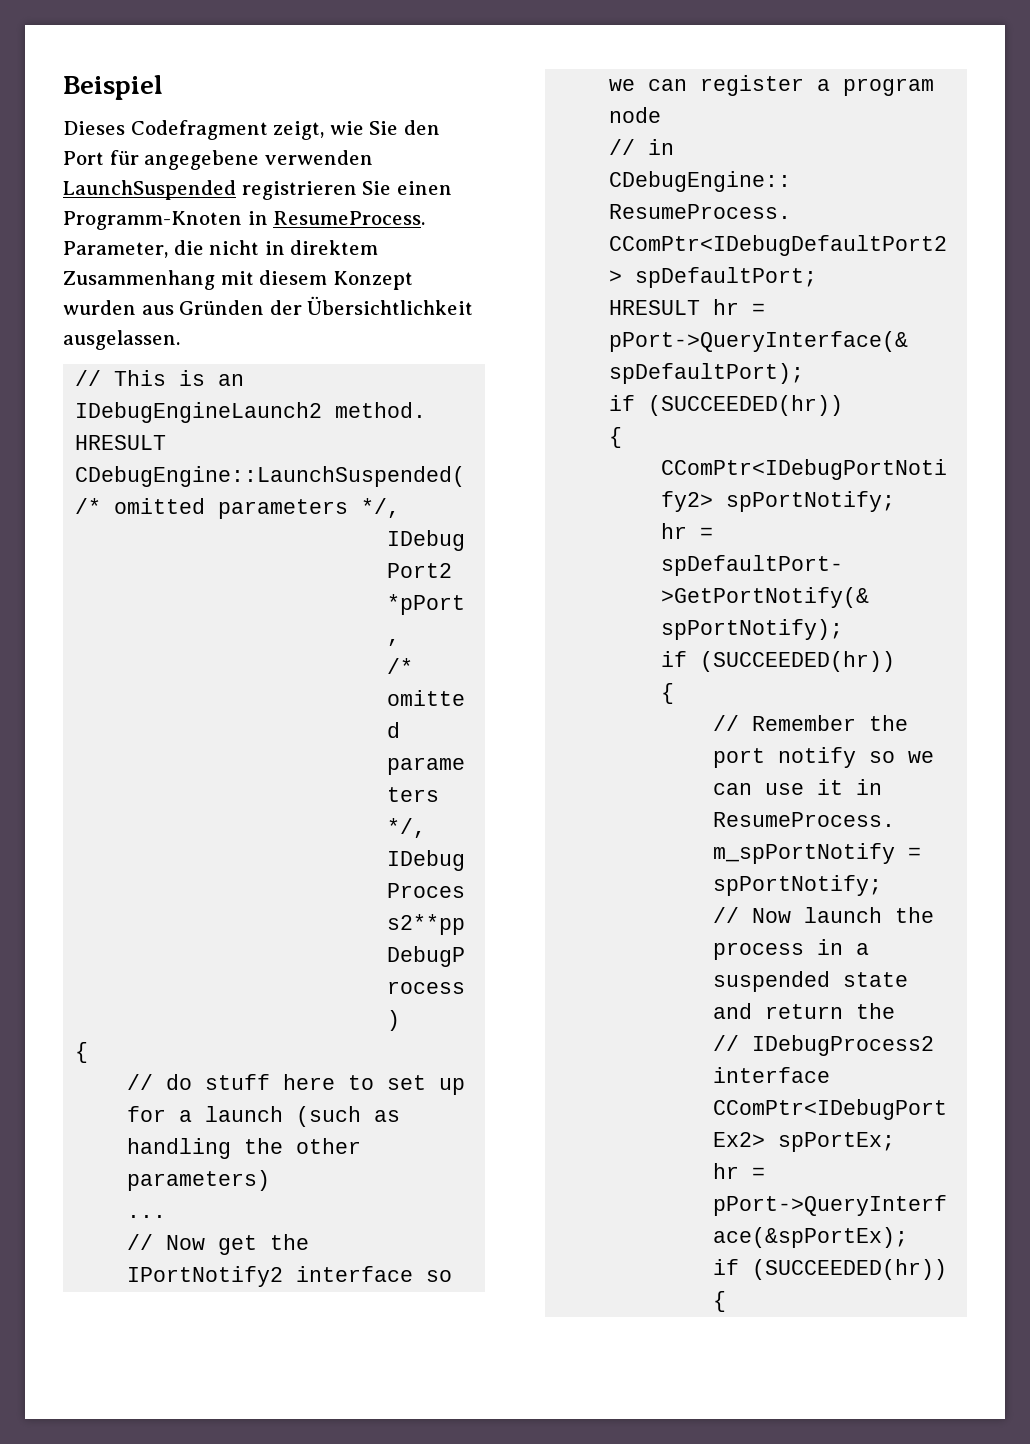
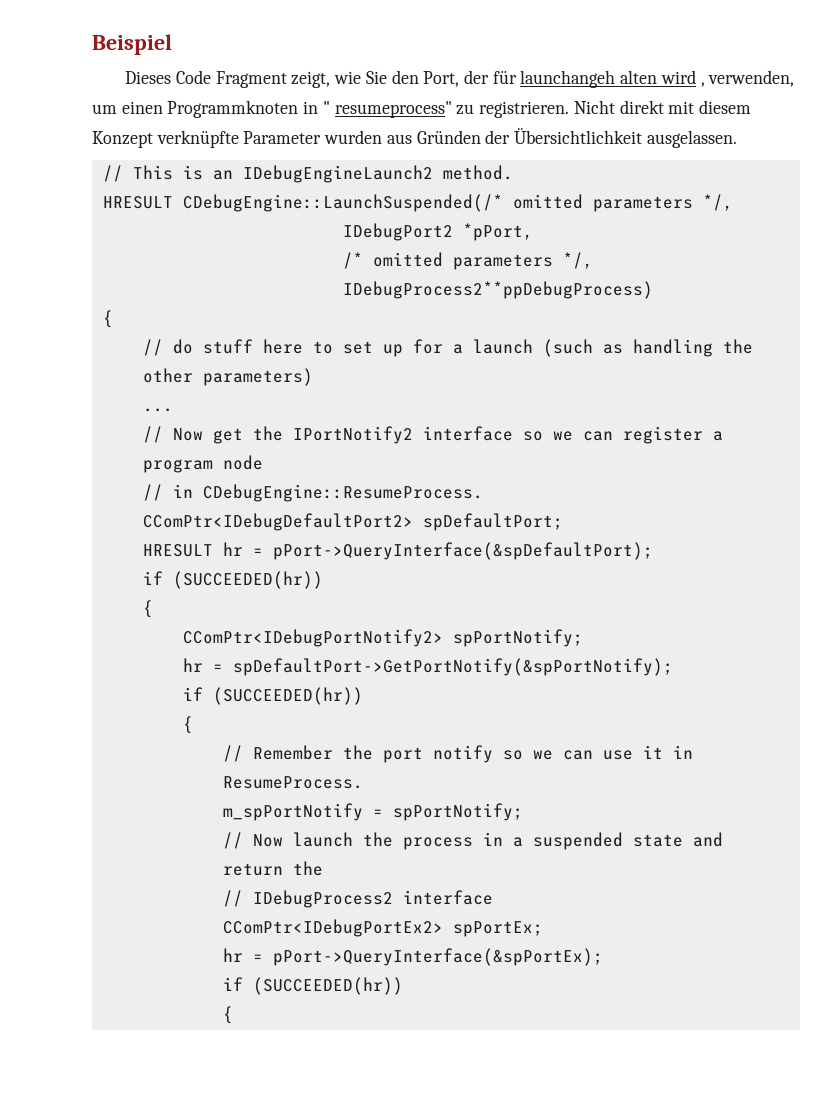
[130,120,268,140] Codefragment -> [175,70,287,88] Code Fragment
[63,150,373,170] [63,180,452,200] [63,211,426,230] [63,240,379,258] [63,270,215,290] Port für angegebene verwenden LaunchSuspended registrieren Sie einen Programm-Knoten in ResumeProcess. Parameter, die nicht in direktem Zusammenhang -> [423,70,795,88] [92,100,664,118] Port, der für launchangeh alten wird , verwenden, um einen Programmknoten in " resumeprocess" zu registrieren. Nicht direkt
(413, 280) none -> [156,130,322,148] verknüpfte Parameter

